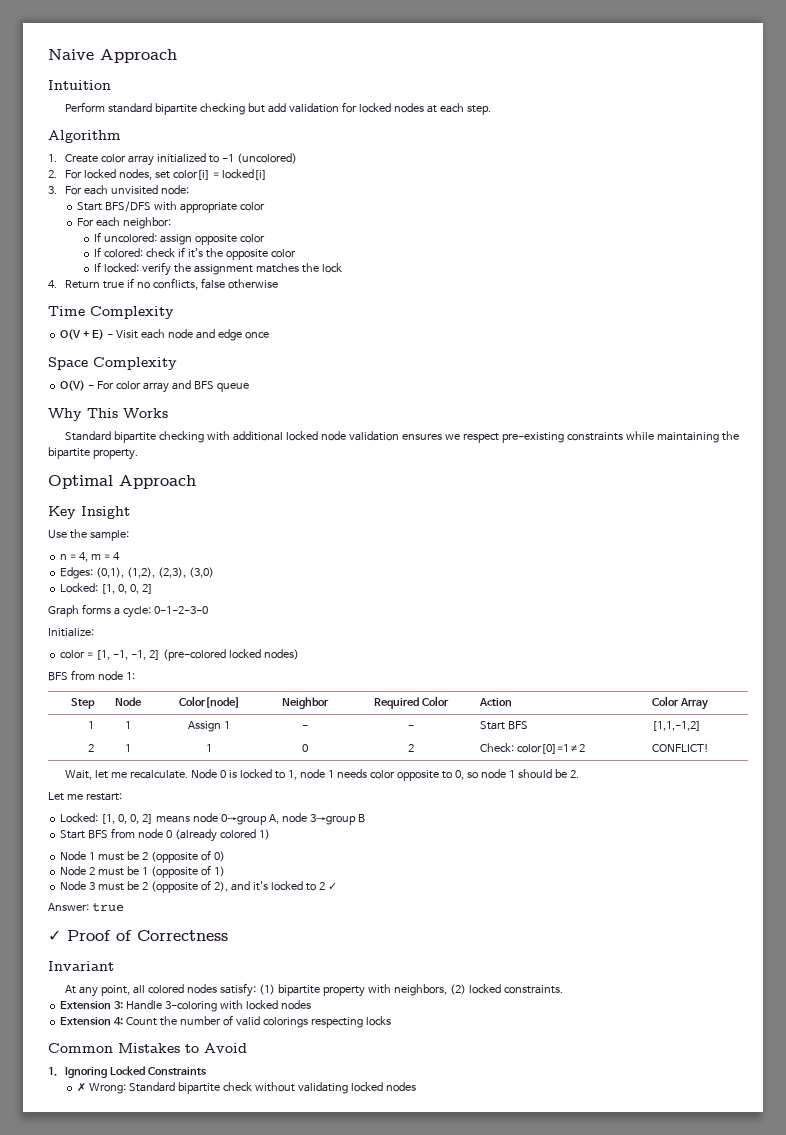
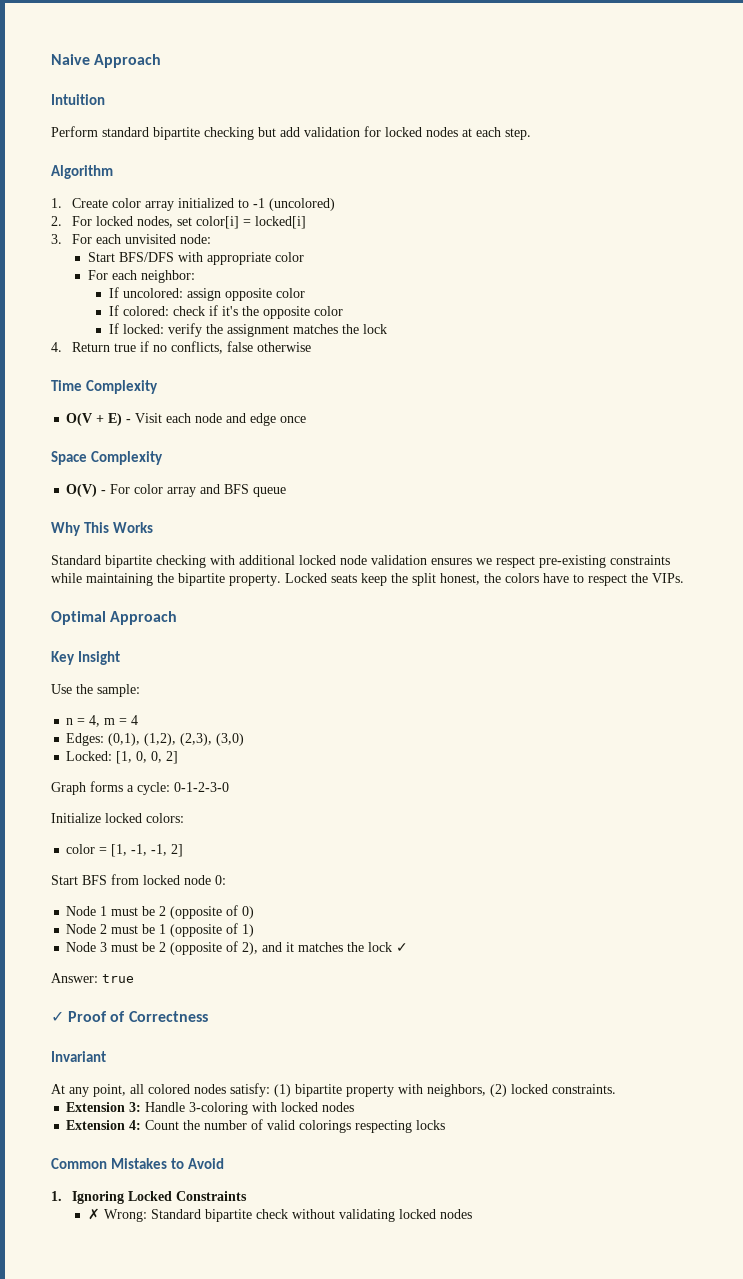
(138, 454) none -> [285,573,684,586] Locked seats keep the split honest, the colors have to respect the VIPs.
[48,628,94,637] Initialize: -> [51,813,184,823] Initialize locked colors:
[162,649,299,661] [48,670,135,681] [71,698,96,709] [114,697,142,706] [178,696,240,708] [282,697,329,709] [374,696,449,709] [478,698,512,707] [651,696,708,710] [88,721,95,729] [124,721,131,729] [188,721,230,732] [302,725,308,729] [408,725,414,729] [479,721,528,730] [651,721,701,731] [88,744,95,752] [124,744,131,752] [206,744,212,752] [302,744,308,752] [408,744,414,752] [479,743,585,754] [651,743,709,752] [65,769,579,781] [48,792,122,801] [60,813,365,825] [60,828,270,842] (pre-colored locked nodes) // BFS from node 1: // Step | Node | Color[node] | Neighbor | Required Color | Action | Color Array // 1 | 1 | Assign 1 | - | - | Start BFS | [1,1,-1,2] // 2 | 1 | 1 | 0 | 2 | Check: color[0]=1≠2 | CONFLICT! // Wait, let me recalculate. Node 0 is locked to 1, node 1 needs color opposite to 0, so node 1 should be 2. // Let me restart: // Locked: [1, 0, 0, 2] means node 0→group A, node 3→group B // Start BFS from node 0 (already colored 1) -> [51,874,226,885] // Start BFS from locked node 0:
[252,881,325,891] it's locked to 2 -> [286,942,393,952] it matches the lock

